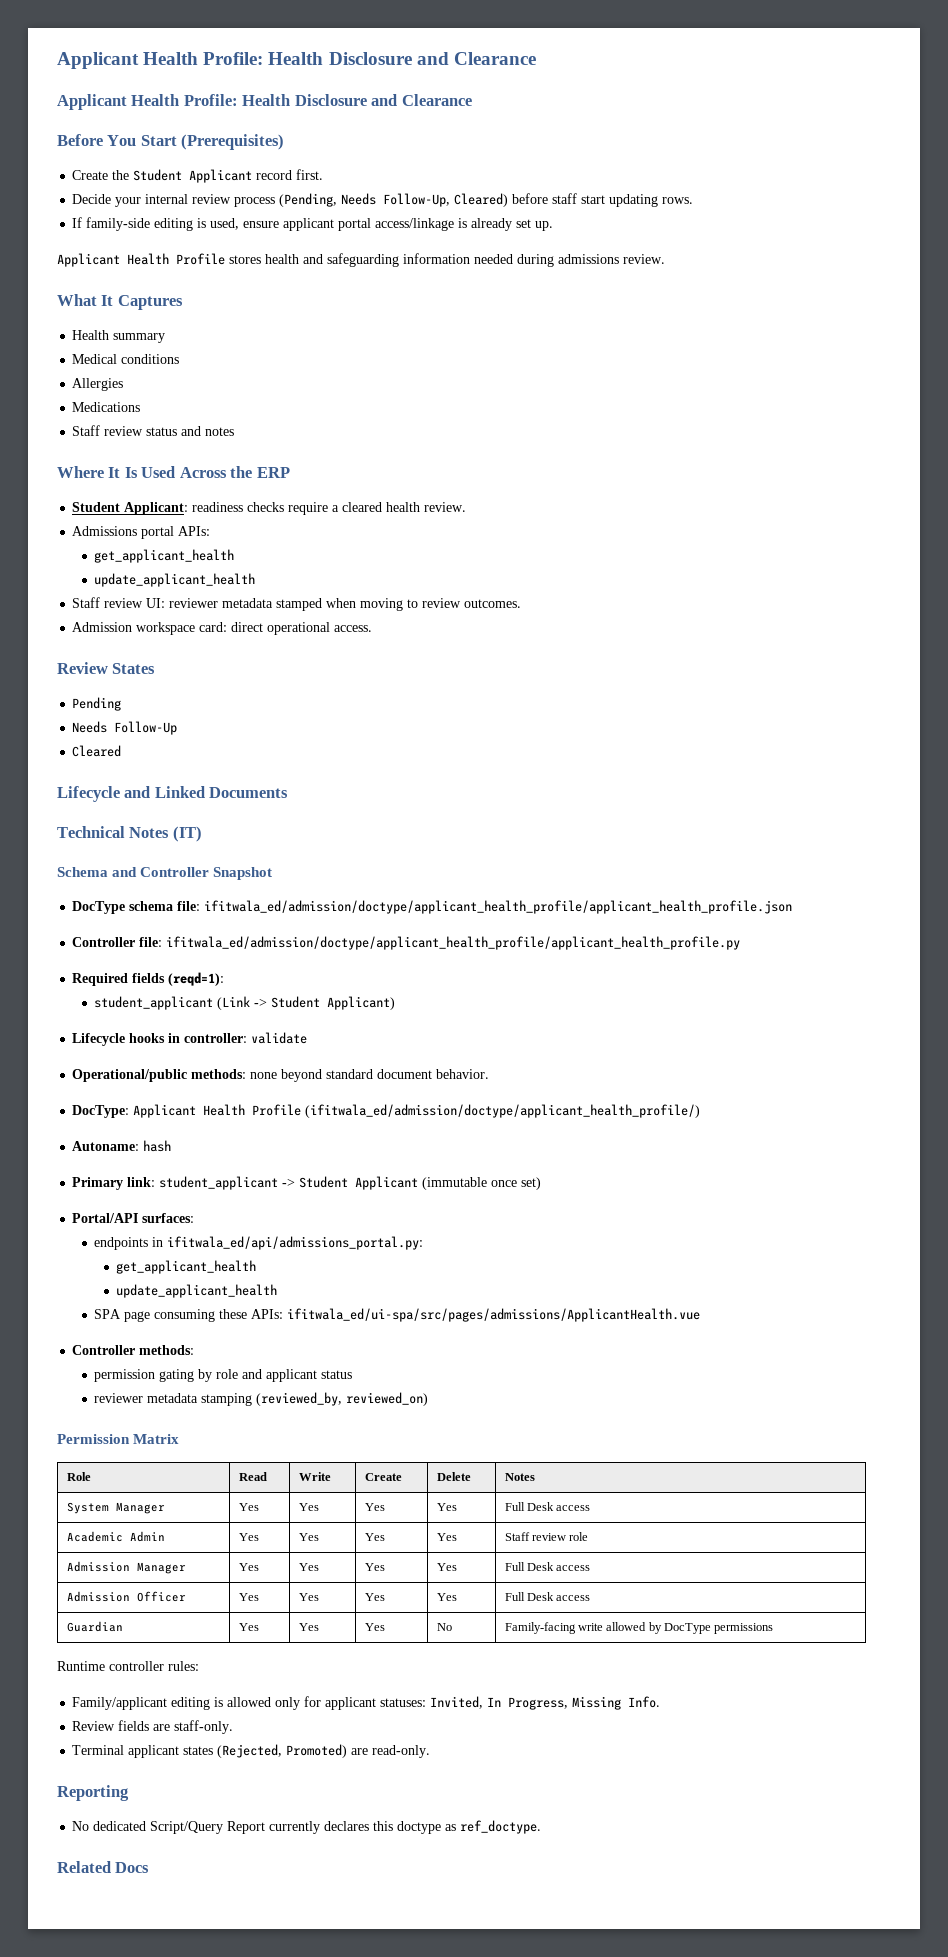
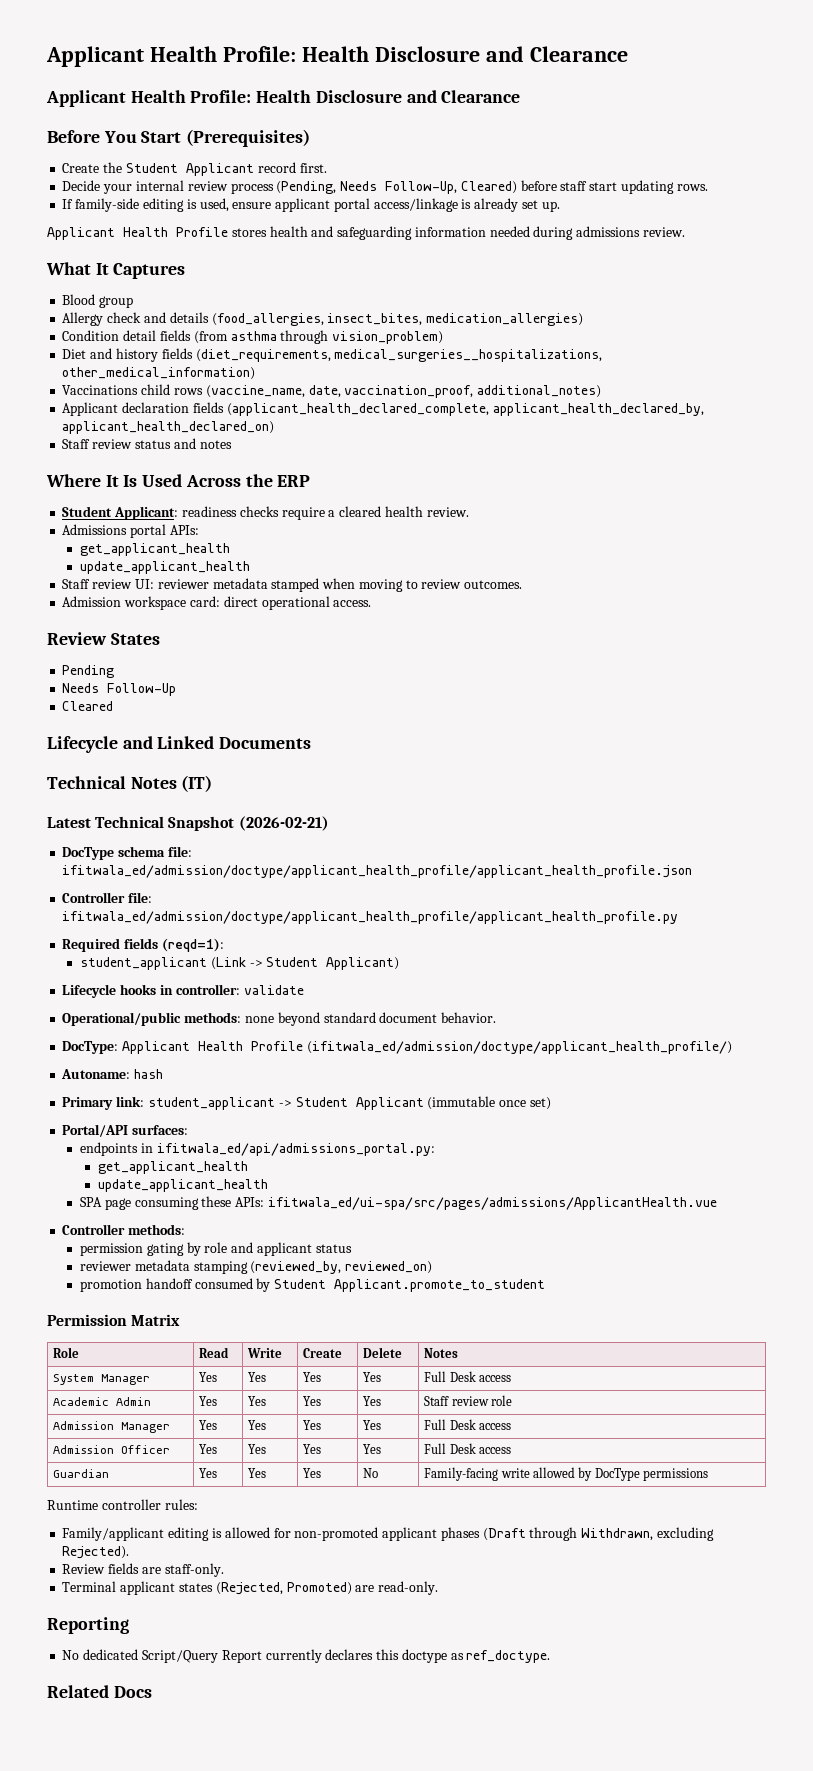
[72,330,166,343] [72,354,180,364] [72,378,124,391] [72,402,141,412] Health summary // Medical conditions // Allergies // Medications -> [62,294,134,308] [62,312,584,326] [62,330,444,344] [62,348,603,362] [62,367,256,380] [62,384,602,398] [62,402,704,416] [62,421,275,434] Blood group // Allergy check and details (food_allergies, insect_bites, medication_allergies) // Condition detail fields (from asthma through vision_problem) // Diet and history fields (diet_requirements, medical_surgeries__hospitalizations, other_medical_information) // Vaccinations child rows (vaccine_name, date, vaccination_proof, additional_notes) // Applicant declaration fields (applicant_health_declared_complete, applicant_health_declared_by, applicant_health_declared_on)
[57,867,210,877] Schema and Controller -> [47,816,165,828] Latest Technical
(273, 873) none -> [238,816,329,831] (2026-02-21)
(429, 1399) none -> [80,1278,546,1292] // promotion handoff consumed by Student Applicant.promote_to_student
[275,1696,661,1710] only for applicant statuses: Invited, In Progress, Missing Info. -> [273,1527,714,1541] [62,1546,130,1559] for non-promoted applicant phases (Draft through Withdrawn, excluding Rejected).

